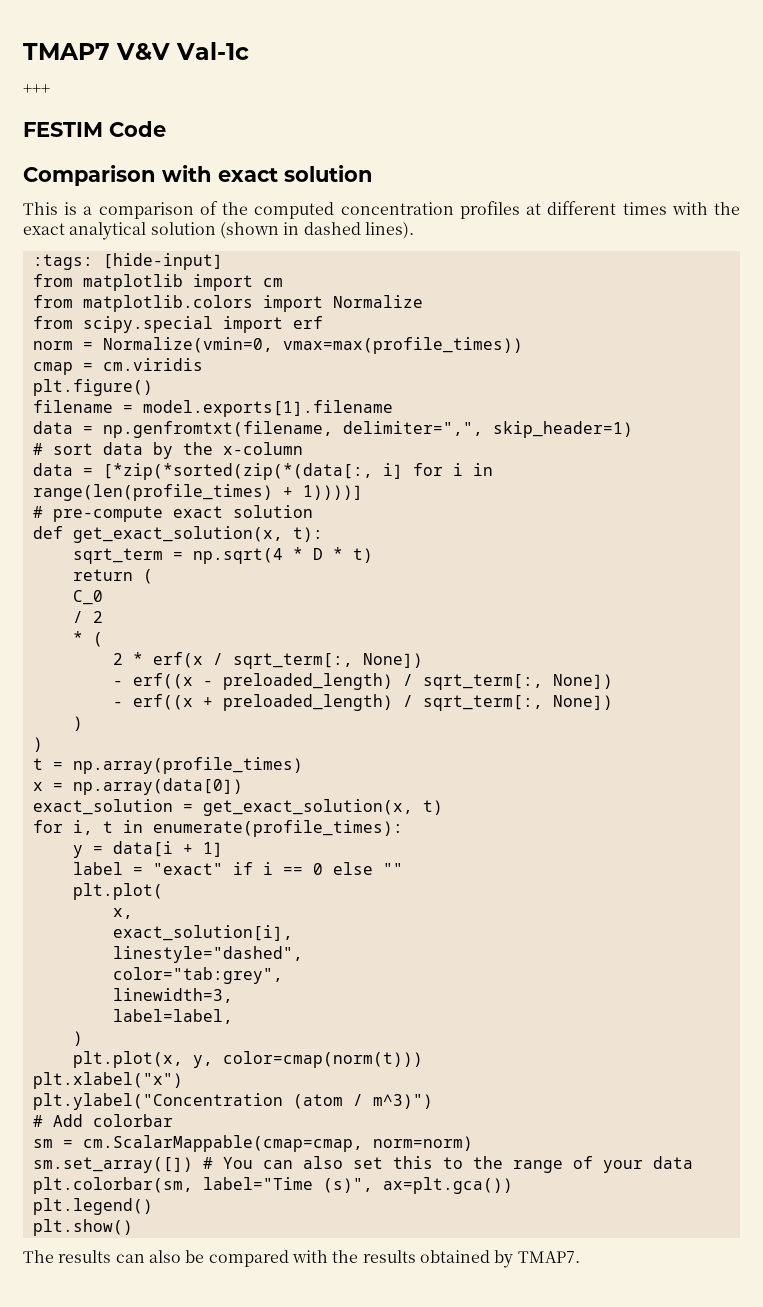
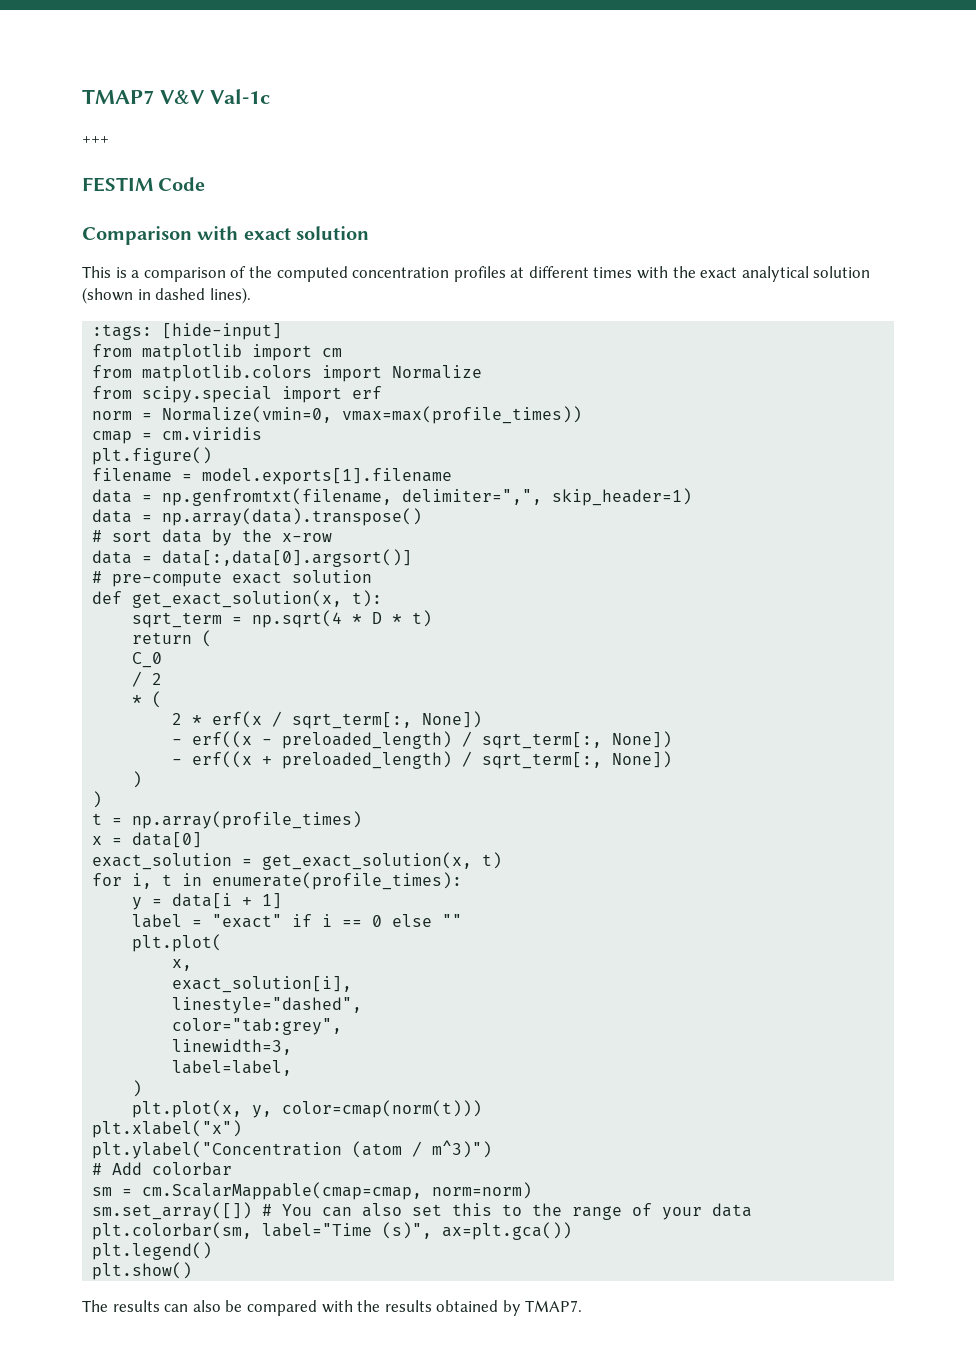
(633, 429) none -> [92,508,423,526] // data = np.array(data).transpose()
[222,442,303,455] [32,463,493,480] [32,484,363,501] x-column // data = [*zip(*sorted(zip(*(data[:, i] for i in range(len(profile_times) + 1))))] -> [282,533,333,542] [92,549,413,567] x-row // data = data[:,data[0].argsort()]
[72,778,243,795] np.array(data[0]) -> [132,832,203,848] data[0]

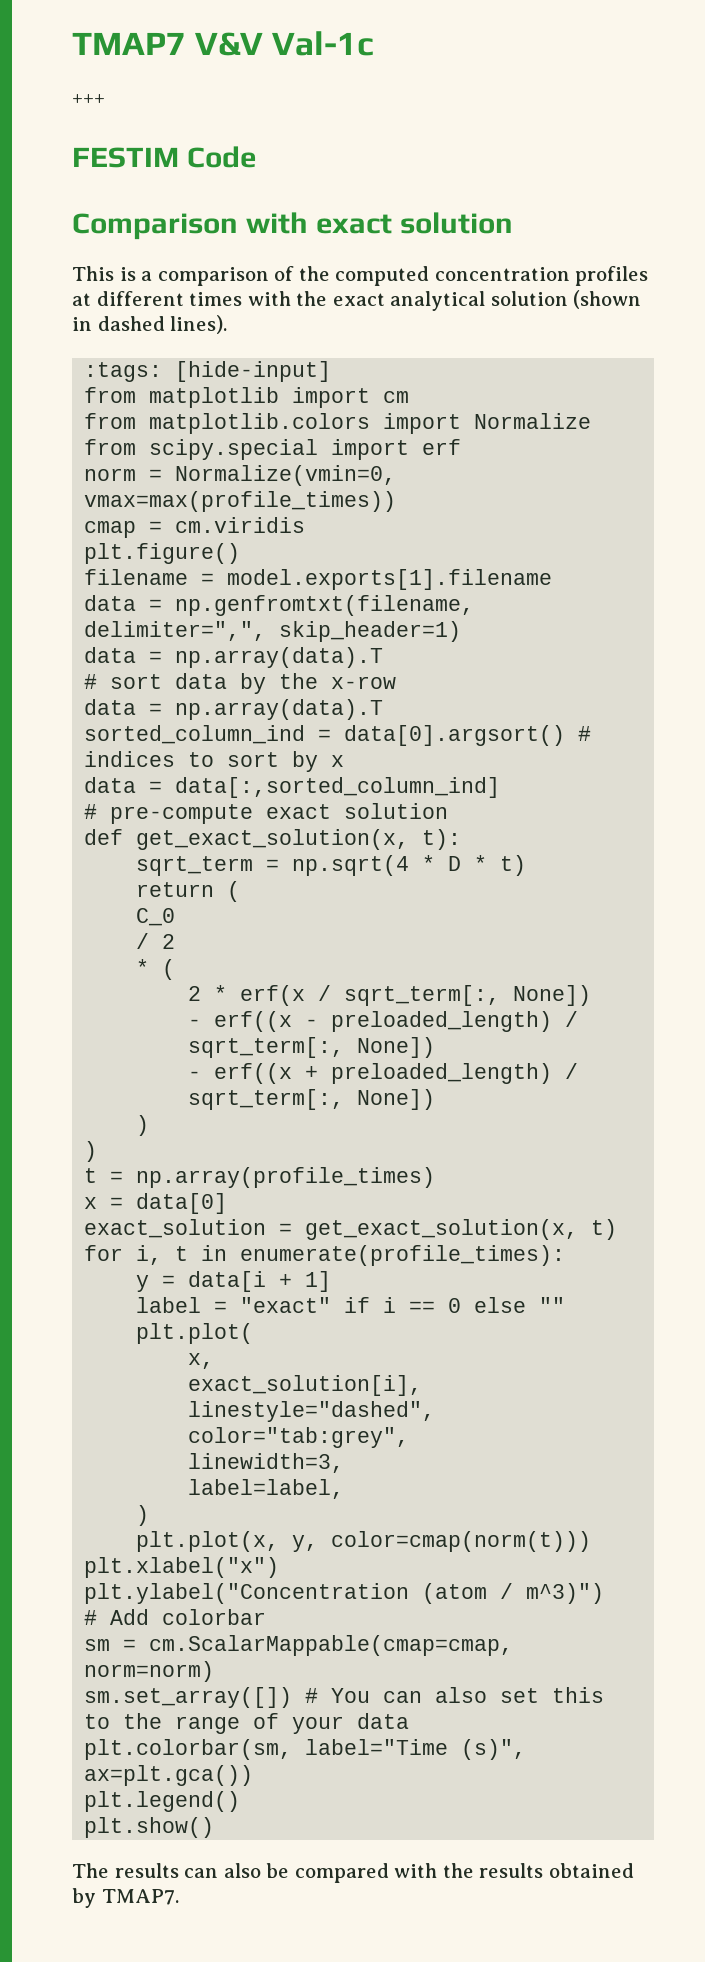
[162,508,423,526] np.array(data).transpose() -> [175,647,384,668] np.array(data).T
[162,549,413,567] data[:,data[0].argsort()] -> [175,699,384,720] [84,725,592,746] [84,751,345,772] [84,777,501,798] np.array(data).T // sorted_column_ind = data[0].argsort() # indices to sort by x // data = data[:,sorted_column_ind]

